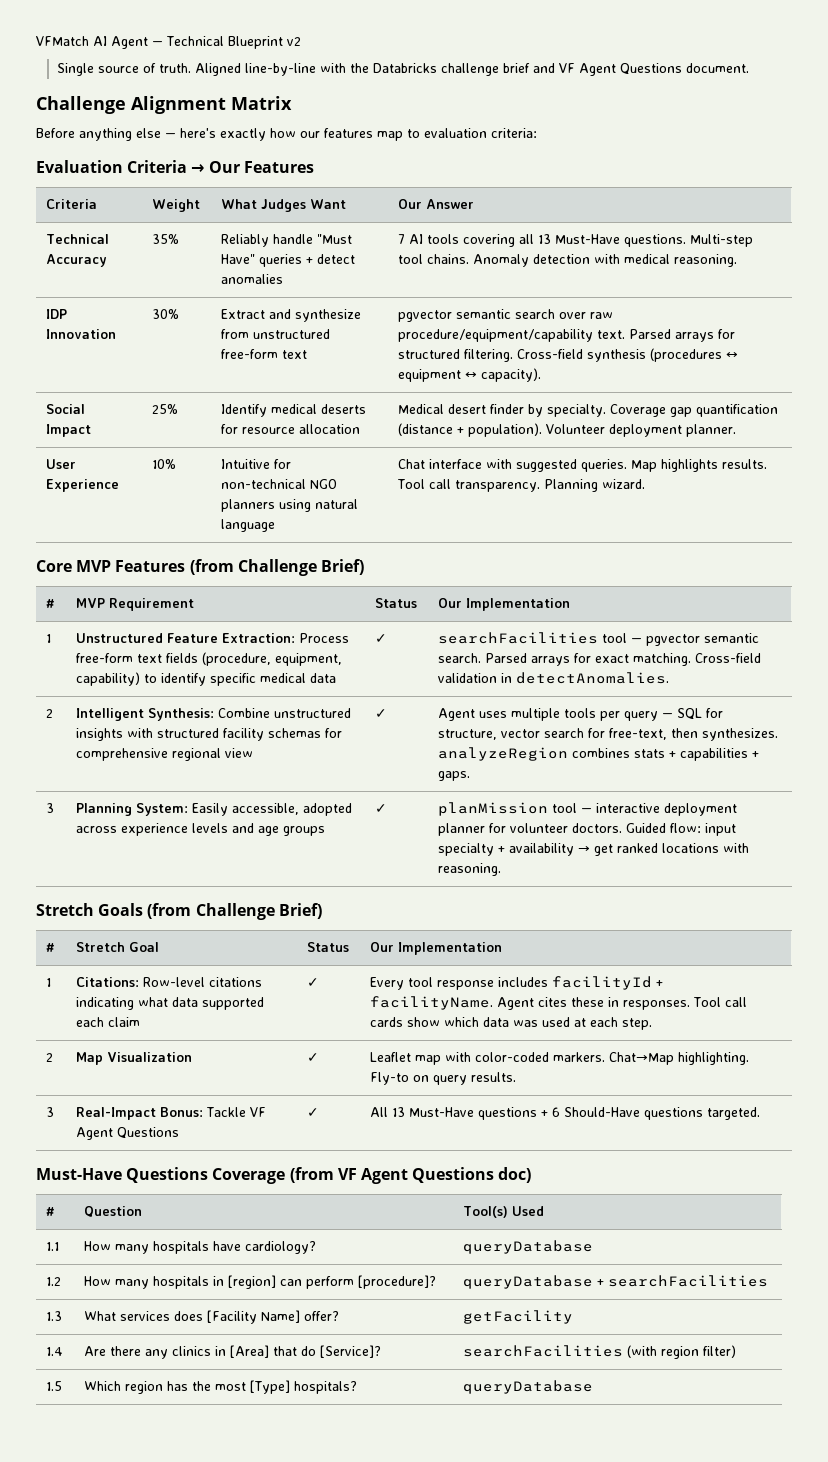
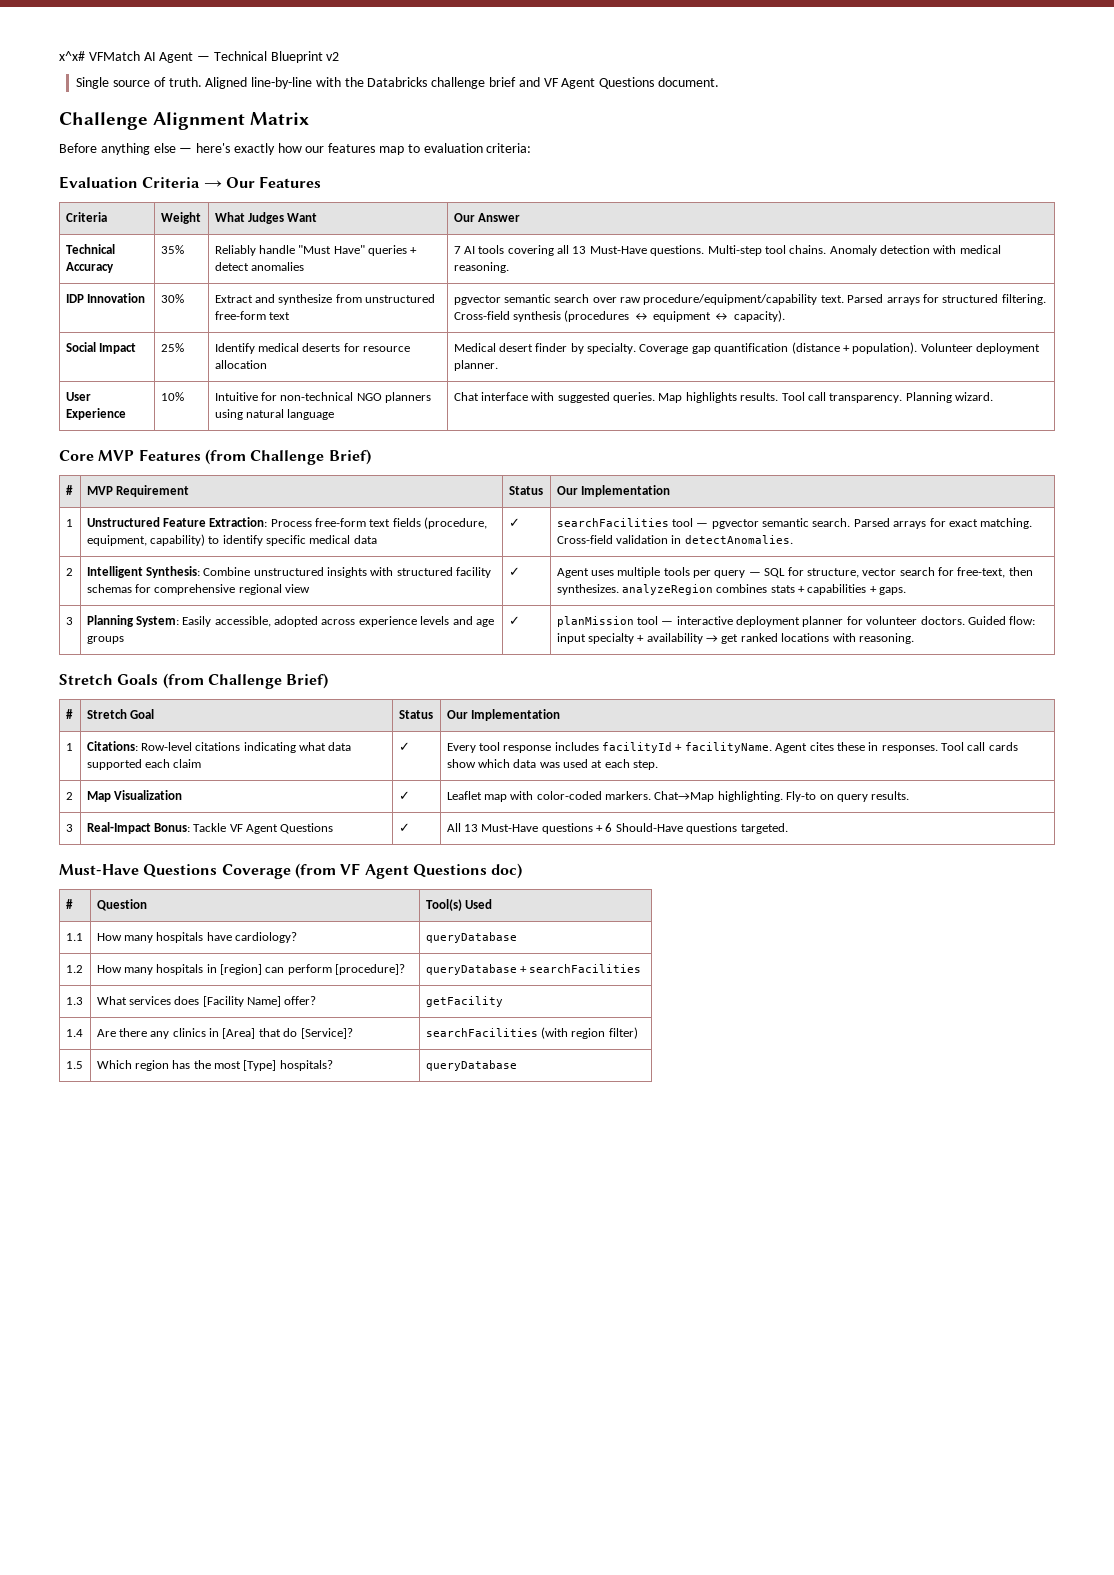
(36, 41) none -> [59,51,85,61] x^x#

